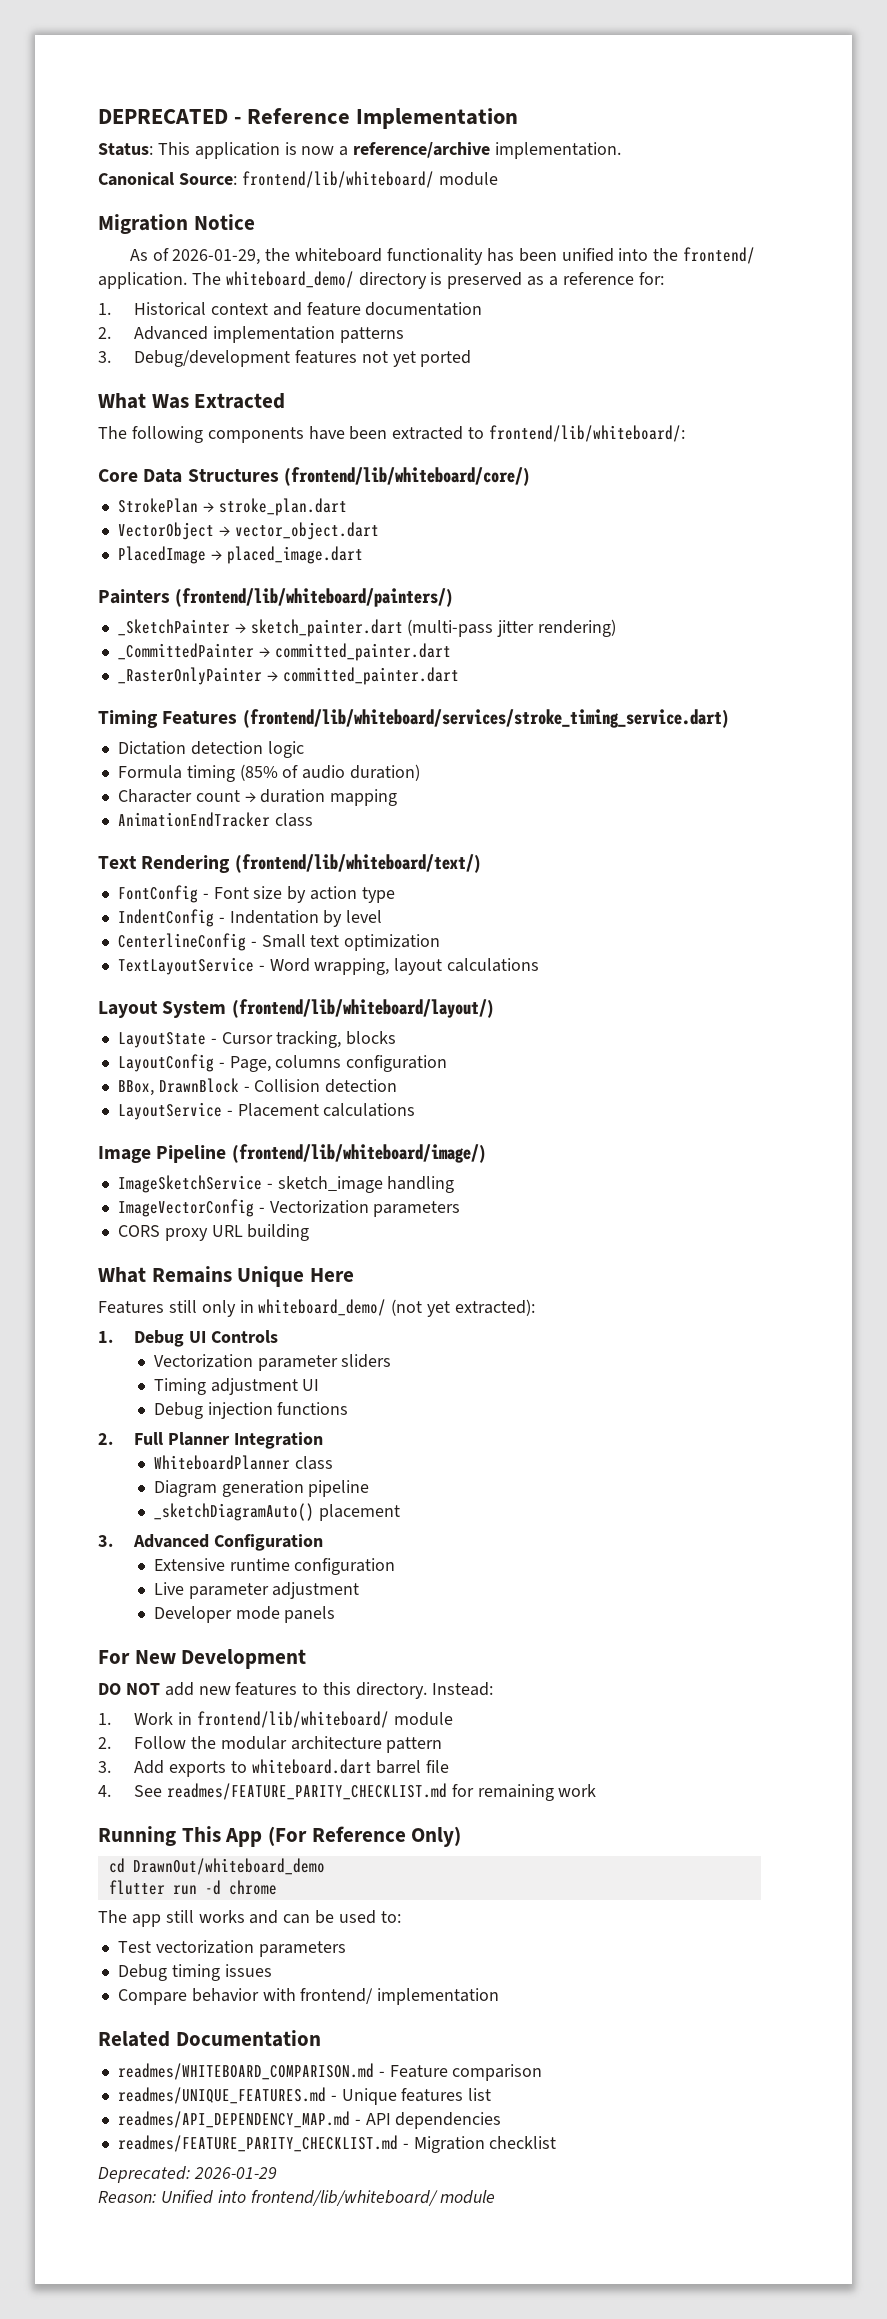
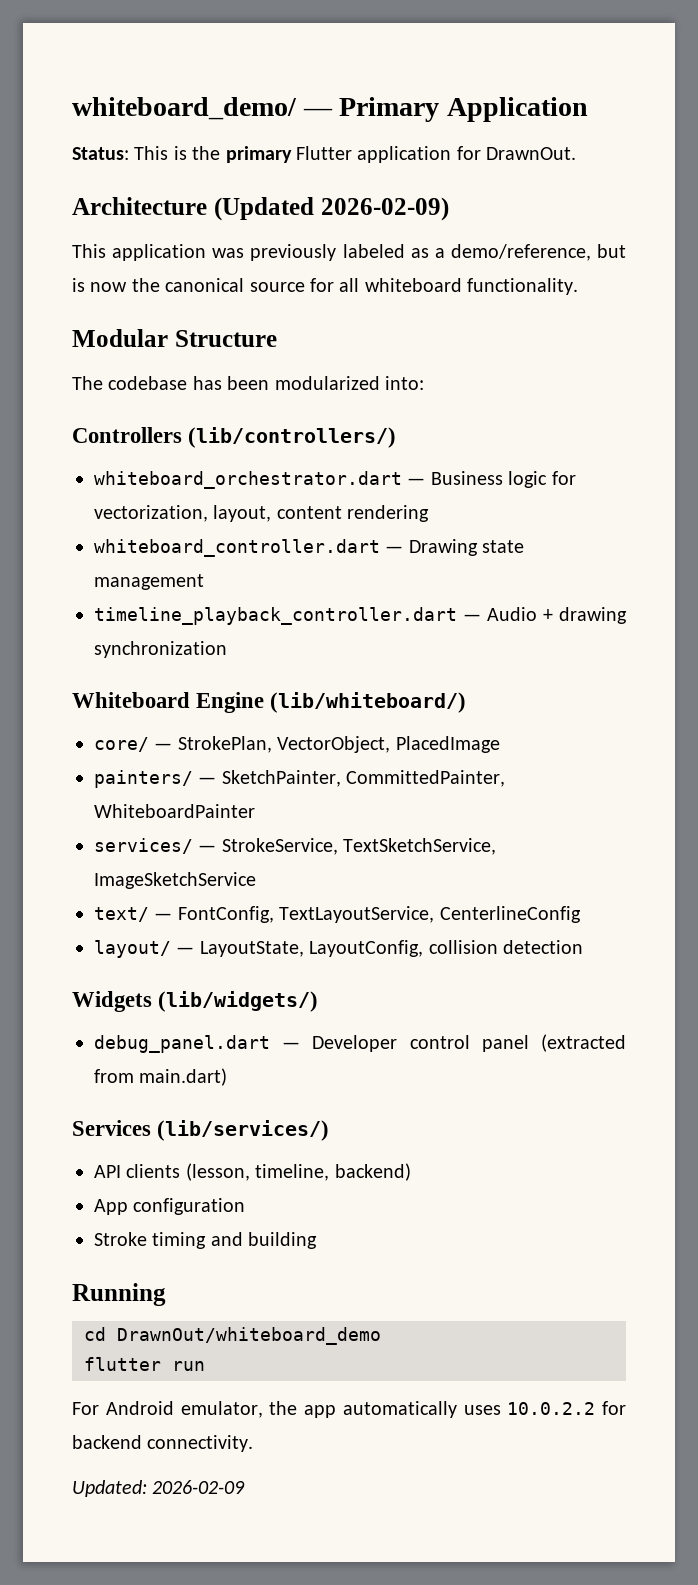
[98,108,519,129] [98,142,622,159] [98,171,498,188] [98,214,255,234] [129,247,756,265] [98,271,664,289] [98,302,483,316] [98,326,404,343] [98,350,472,367] [98,393,286,409] [98,425,686,443] [98,467,530,486] [117,498,347,516] [117,522,379,540] [117,546,363,564] [98,588,454,607] [117,619,617,637] [117,643,451,661] [117,667,459,685] [98,709,729,728] [117,741,304,758] [117,764,421,782] [117,789,398,806] [117,812,313,827] [98,854,481,873] [117,885,395,903] [117,909,383,927] [117,933,441,951] [117,957,540,975] [98,999,494,1018] [117,1031,397,1048] [117,1054,448,1072] [117,1078,398,1096] [117,1102,416,1120] [98,1144,486,1163] [117,1175,455,1193] [117,1199,461,1217] [117,1224,310,1241] [98,1266,355,1287] [98,1299,536,1317] [98,1330,278,1347] [153,1354,392,1371] [153,1378,320,1395] [153,1402,349,1419] [98,1432,323,1449] [153,1455,333,1470] [153,1480,370,1497] [153,1503,400,1521] [98,1534,323,1551] [153,1558,396,1575] [153,1582,360,1599] [153,1606,336,1623] [98,1649,307,1669] [98,1682,493,1699] [98,1711,453,1728] [98,1736,443,1753] [98,1759,450,1777] [98,1783,597,1801] [98,1826,462,1847] [108,1858,325,1875] [108,1880,277,1895] [98,1910,401,1927] [117,1940,346,1957] [117,1964,272,1981] [117,1988,500,2005] [98,2030,321,2047] [117,2063,543,2081] [117,2087,492,2105] [117,2111,502,2129] [117,2135,557,2153] [98,2166,277,2183] [98,2190,496,2206] DEPRECATED - Reference Implementation // Status: This application is now a reference/archive implementation. // Canonical Source: frontend/lib/whiteboard/ module // Migration Notice // As of 2026-01-29, the whiteboard functionality has been unified into the frontend/ application. The whiteboard_demo/ directory is preserved as a reference for: // 1. Historical context and feature documentation // 2. Advanced implementation patterns // 3. Debug/development features not yet ported // What Was Extracted // The following components have been extracted to frontend/lib/whiteboard/: // Core Data Structures (frontend/lib/whiteboard/core/) // StrokePlan → stroke_plan.dart // VectorObject → vector_object.dart // PlacedImage → placed_image.dart // Painters (frontend/lib/whiteboard/painters/) // _SketchPainter → sketch_painter.dart (multi-pass jitter rendering) // _CommittedPainter → committed_painter.dart // _RasterOnlyPainter → committed_painter.dart // Timing Features (frontend/lib/whiteboard/services/stroke_timing_service.dart) // Dictation detection logic // Formula timing (85% of audio duration) // Character count → duration mapping // AnimationEndTracker class // Text Rendering (frontend/lib/whiteboard/text/) // FontConfig - Font size by action type // IndentConfig - Indentation by level // CenterlineConfig - Small text optimization // TextLayoutService - Word wrapping, layout calculations // Layout System (frontend/lib/whiteboard/layout/) // LayoutState - Cursor tracking, blocks // LayoutConfig - Page, columns configuration // BBox, DrawnBlock - Collision detection // LayoutService - Placement calculations // Image Pipeline (frontend/lib/whiteboard/image/) // ImageSketchService - sketch_image handling // ImageVectorConfig - Vectorization parameters // CORS proxy URL building // What Remains Unique Here // Features still only in whiteboard_demo/ (not yet extracted): // 1. Debug UI Controls // Vectorization parameter sliders // Timing adjustment UI // Debug injection functions // 2. Full Planner Integration // WhiteboardPlanner class // Diagram generation pipeline // _sketchDiagramAuto() placement // 3. Advanced Configuration // Extensive runtime configuration // Live parameter adjustment // Developer mode panels // For New Development // DO NOT add new features to this directory. Instead: // 1. Work in frontend/lib/whiteboard/ module // 2. Follow the modular architecture pattern // 3. Add exports to whiteboard.dart barrel file // 4. See readmes/FEATURE_PARITY_CHECKLIST.md for remaining work // Running This App (For Reference Only) // cd DrawnOut/whiteboard_demo // flutter run -d chrome // The app still works and can be used to: // Test vectorization parameters // Debug timing issues // Compare behavior with frontend/ implementation // Related Documentation // readmes/WHITEBOARD_COMPARISON.md - Feature comparison // readmes/UNIQUE_FEATURES.md - Unique features list // readmes/API_DEPENDENCY_MAP.md - API dependencies // readmes/FEATURE_PARITY_CHECKLIST.md - Migration checklist // Deprecated: 2026-01-29 // Reason: Unified into frontend/lib/whiteboard/ module -> [72,97,588,122] [72,146,577,163] [72,197,449,221] [72,244,626,261] [72,278,579,295] [72,329,277,347] [72,376,424,390] [72,427,397,448] [94,471,576,489] [94,505,430,522] [94,539,525,557] [94,574,204,590] [94,607,627,625] [94,641,227,658] [72,692,467,713] [94,736,500,753] [94,770,506,788] [94,804,255,818] [94,838,497,855] [94,872,256,889] [94,906,581,923] [94,940,583,958] [72,991,319,1012] [94,1034,626,1053] [94,1068,228,1086] [72,1120,330,1141] [94,1163,411,1181] [94,1198,246,1215] [94,1232,318,1249] [72,1283,166,1306] [84,1327,381,1345] [84,1357,205,1371] [72,1401,626,1418] [72,1435,254,1452] [72,1480,246,1497] whiteboard_demo/ — Primary Application // Status: This is the primary Flutter application for DrawnOut. // Architecture (Updated 2026-02-09) // This application was previously labeled as a demo/reference, but is now the canonical source for all whiteboard functionality. // Modular Structure // The codebase has been modularized into: // Controllers (lib/controllers/) // whiteboard_orchestrator.dart — Business logic for vectorization, layout, content rendering // whiteboard_controller.dart — Drawing state management // timeline_playback_controller.dart — Audio + drawing synchronization // Whiteboard Engine (lib/whiteboard/) // core/ — StrokePlan, VectorObject, PlacedImage // painters/ — SketchPainter, CommittedPainter, WhiteboardPainter // services/ — StrokeService, TextSketchService, ImageSketchService // text/ — FontConfig, TextLayoutService, CenterlineConfig // layout/ — LayoutState, LayoutConfig, collision detection // Widgets (lib/widgets/) // debug_panel.dart — Developer control panel (extracted from main.dart) // Services (lib/services/) // API clients (lesson, timeline, backend) // App configuration // Stroke timing and building // Running // cd DrawnOut/whiteboard_demo // flutter run // For Android emulator, the app automatically uses 10.0.2.2 for backend connectivity. // Updated: 2026-02-09

